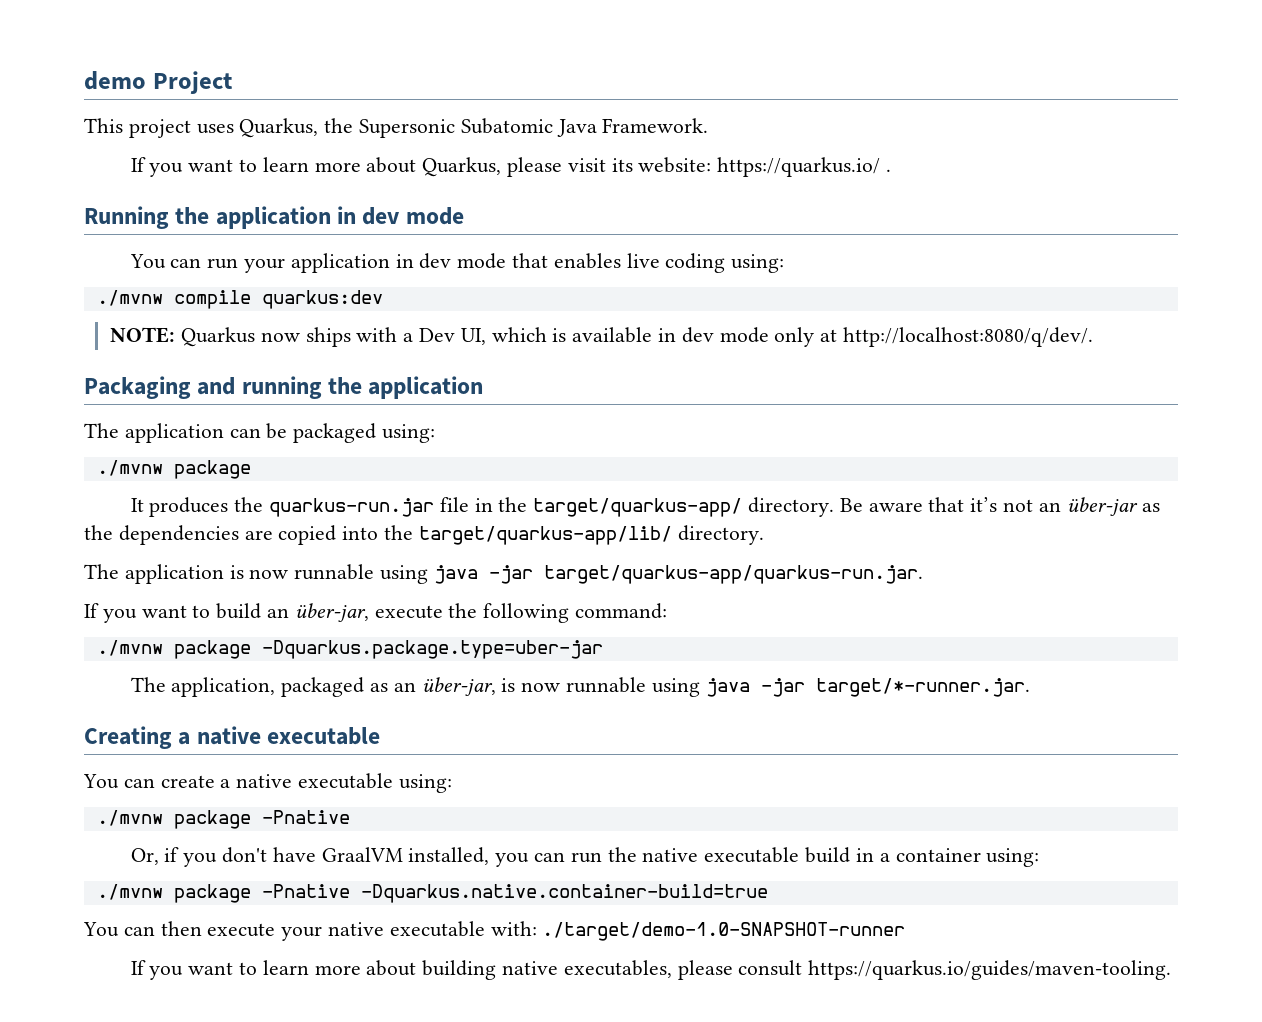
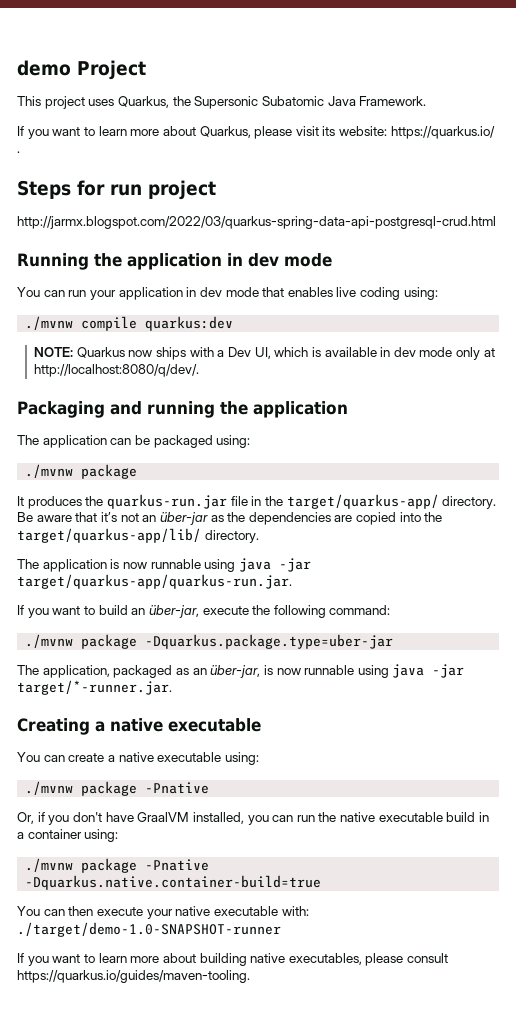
(892, 170) none -> [17,180,216,200] [17,216,496,229] // Steps for run project // http://jarmx.blogspot.com/2022/03/quarkus-spring-data-api-postgresql-crud.html

